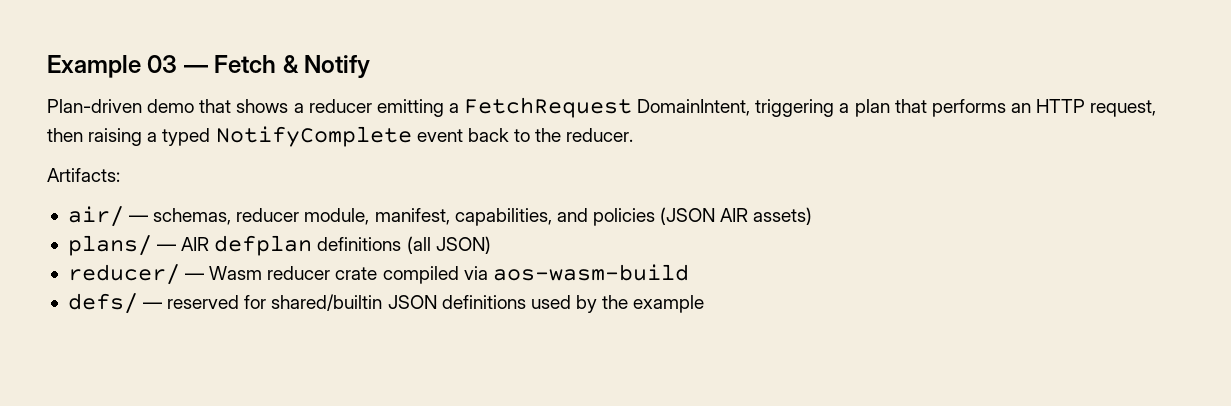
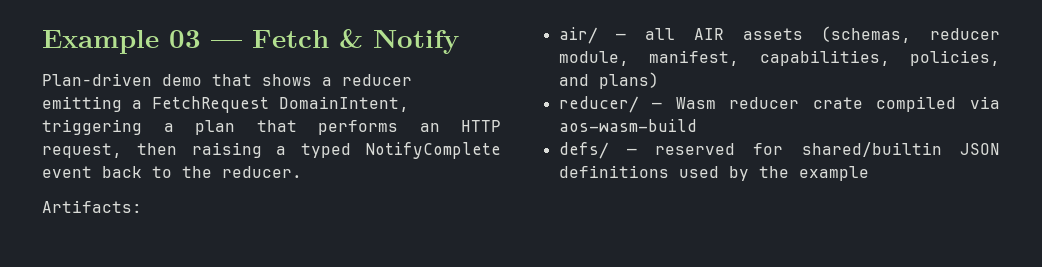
[153,207,813,226] [67,235,491,256] schemas, reducer module, manifest, capabilities, and policies (JSON AIR assets) // plans/ — AIR defplan definitions (all JSON) -> [645,26,1000,43] [558,50,1000,66] [558,72,659,89] all AIR assets (schemas, reducer module, manifest, capabilities, policies, and plans)

